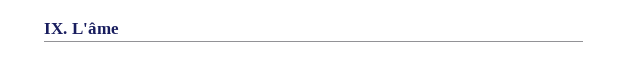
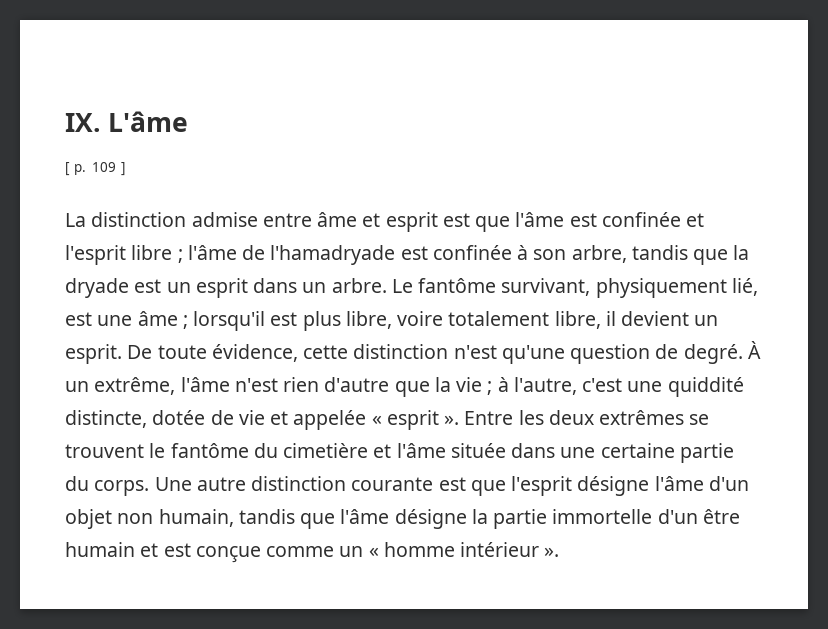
(119, 28) none -> [65,162,125,176] [65,212,705,232] [65,245,750,265] [65,278,758,298] [65,311,719,331] [65,341,761,364] [65,377,744,397] [65,410,710,430] [65,443,734,463] [65,476,749,496] [65,509,740,529] [65,542,560,563] // [ p. 109 ] // La distinction admise entre âme et esprit est que l'âme est confinée et l'esprit libre ; l'âme de l'hamadryade est confinée à son arbre, tandis que la dryade est un esprit dans un arbre. Le fantôme survivant, physiquement lié, est une âme ; lorsqu'il est plus libre, voire totalement libre, il devient un esprit. De toute évidence, cette distinction n'est qu'une question de degré. À un extrême, l'âme n'est rien d'autre que la vie ; à l'autre, c'est une quiddité distincte, dotée de vie et appelée « esprit ». Entre les deux extrêmes se trouvent le fantôme du cimetière et l'âme située dans une certaine partie du corps. Une autre distinction courante est que l'esprit désigne l'âme d'un objet non humain, tandis que l'âme désigne la partie immortelle d'un être humain et est conçue comme un « homme intérieur ».

